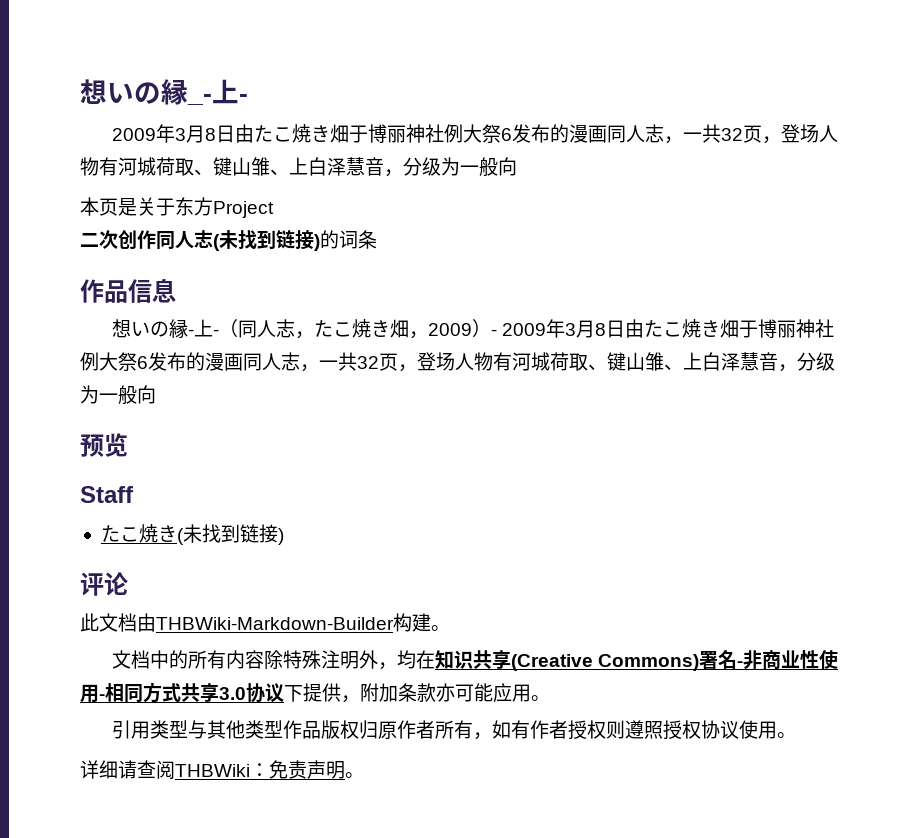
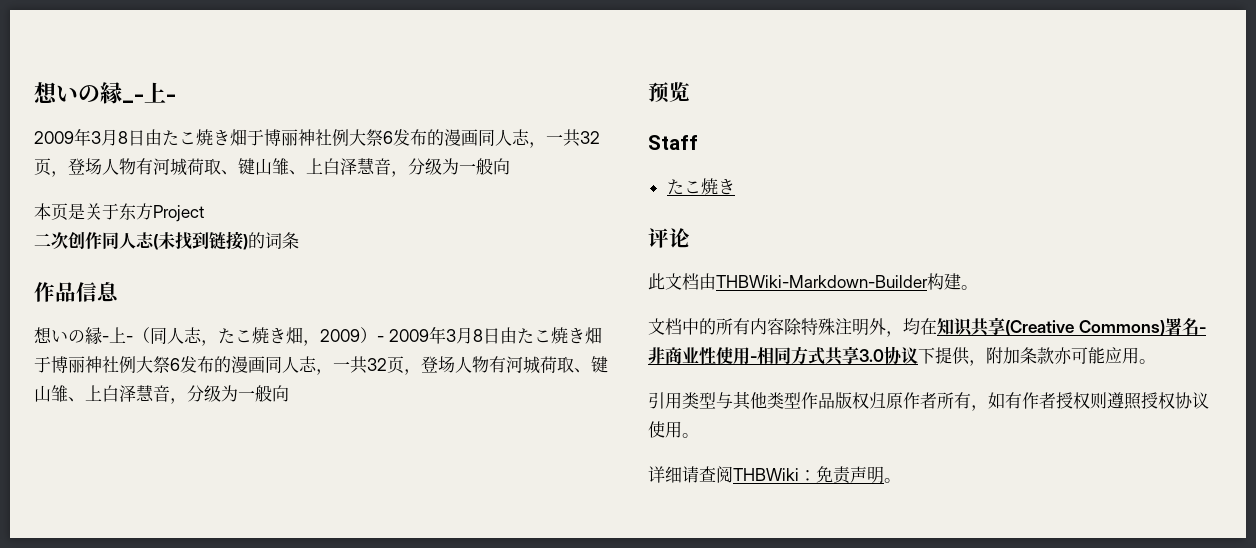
[176,524,284,545] (未找到链接) -> (735, 187) none

